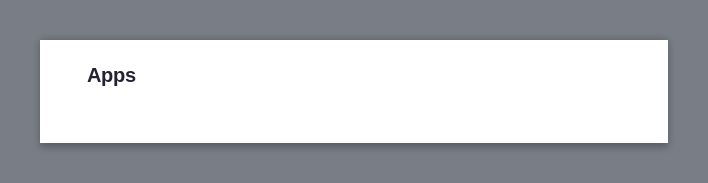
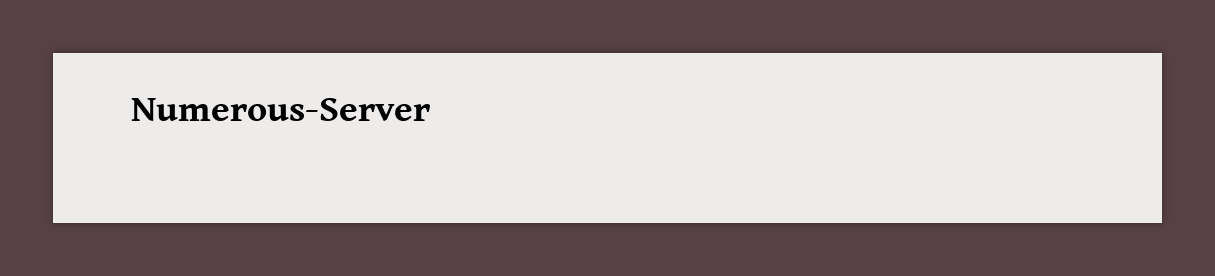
[87,68,136,86] Apps -> [131,98,430,121] Numerous-Server

